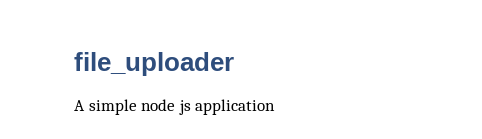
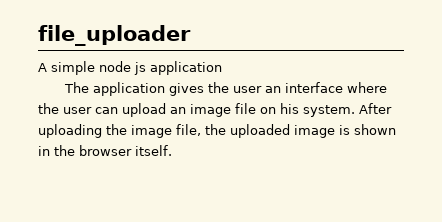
(276, 107) none -> [63,82,387,96] [38,103,392,117] [38,124,396,138] [38,145,172,156] // The application gives the user an interface where the user can upload an image file on his system. After uploading the image file, the uploaded image is shown in the browser itself.

